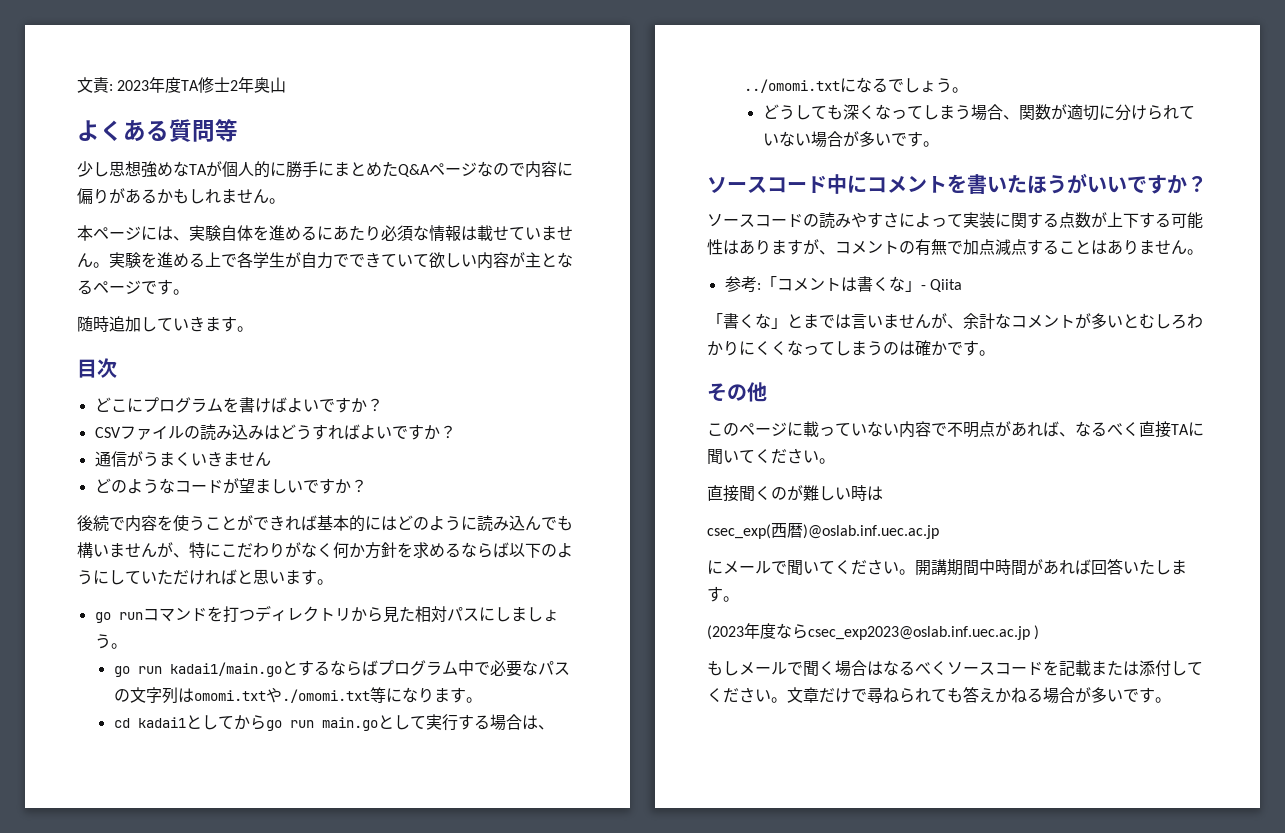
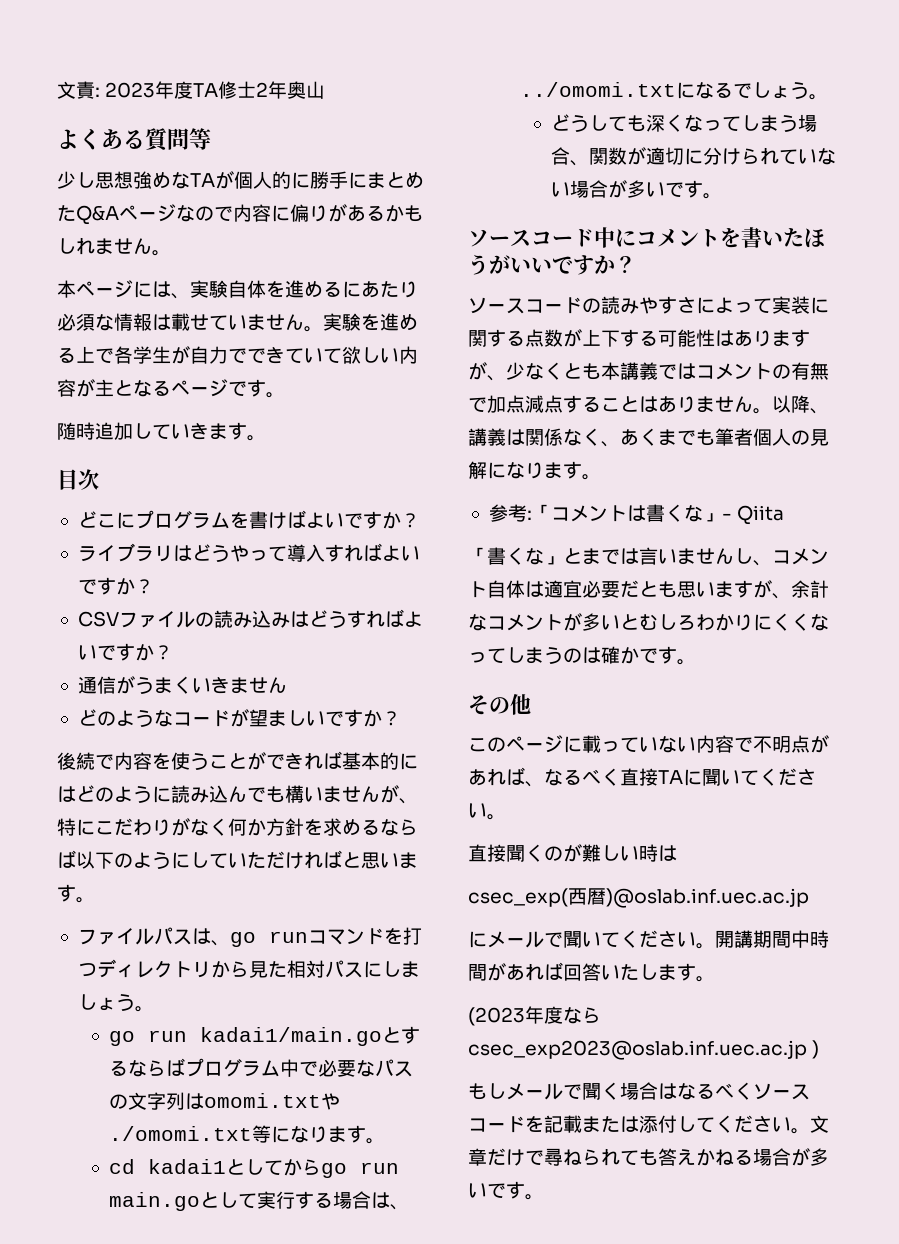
(383, 405) none -> [77,543,420,562] [77,577,154,595] // ライブラリはどうやって導入すればよいですか？
(333, 582) none -> [77,927,230,946] ファイルパスは、
(835, 252) none -> [506,362,696,380] 少なくとも本講義では
(1203, 252) none -> [772,395,829,414] [468,428,829,447] [468,461,601,480] 以降、講義は関係なく、あくまでも筆者個人の見解になります。
(931, 321) none -> [734,548,829,566] [468,580,753,598] し、コメント自体は適宜必要だとも思います

